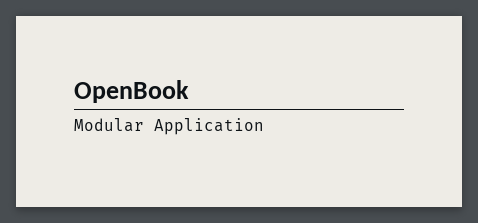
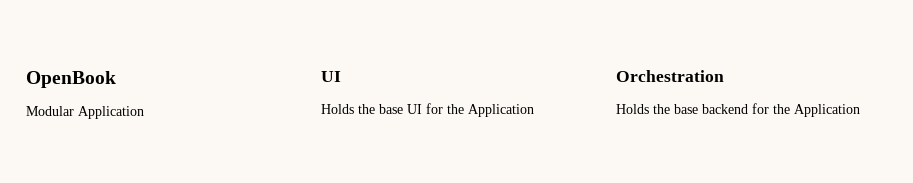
(264, 126) none -> [321,71,341,82] [321,103,534,117] [616,70,724,82] [616,103,860,117] // UI // Holds the base UI for the Application // Orchestration // Holds the base backend for the Application

